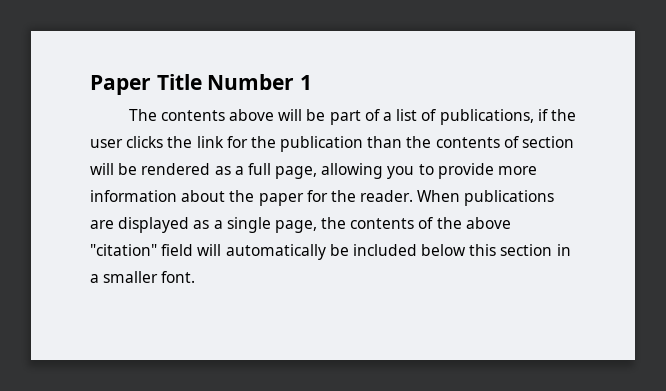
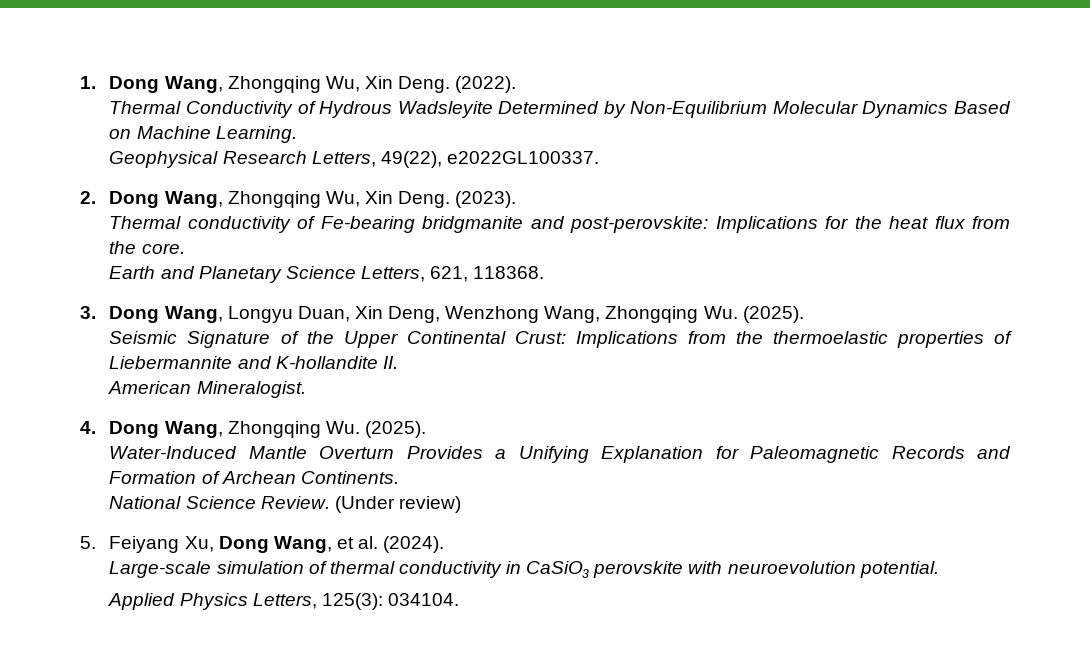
[90,74,313,95] [128,109,576,125] [90,136,575,152] [90,163,538,179] [90,190,555,206] [90,217,511,233] [90,244,571,260] [90,271,196,283] Paper Title Number 1 // The contents above will be part of a list of publications, if the user clicks the link for the publication than the contents of section will be rendered as a full page, allowing you to provide more information about the paper for the reader. When publications are displayed as a single page, the contents of the above "citation" field will automatically be included below this section in a smaller font. -> [80,76,517,93] [109,101,1011,118] [109,126,297,143] [109,151,599,168] [80,191,517,208] [109,216,1010,233] [109,241,185,254] [109,266,545,283] [80,306,804,323] [109,331,1013,348] [109,356,398,369] [108,381,306,398] [80,421,426,438] [109,446,1011,463] [109,471,399,484] [109,496,461,513] [80,536,445,553] [109,561,939,578] [108,593,459,610] 1. Dong Wang, Zhongqing Wu, Xin Deng. (2022). // Thermal Conductivity of Hydrous Wadsleyite Determined by Non-Equilibrium Molecular Dynamics Based on Machine Learning. // Geophysical Research Letters, 49(22), e2022GL100337. // 2. Dong Wang, Zhongqing Wu, Xin Deng. (2023). // Thermal conductivity of Fe-bearing bridgmanite and post-perovskite: Implications for the heat flux from the core. // Earth and Planetary Science Letters, 621, 118368. // 3. Dong Wang, Longyu Duan, Xin Deng, Wenzhong Wang, Zhongqing Wu. (2025). // Seismic Signature of the Upper Continental Crust: Implications from the thermoelastic properties of Liebermannite and K-hollandite II. // American Mineralogist. // 4. Dong Wang, Zhongqing Wu. (2025). // Water-Induced Mantle Overturn Provides a Unifying Explanation for Paleomagnetic Records and Formation of Archean Continents. // National Science Review. (Under review) // 5. Feiyang Xu, Dong Wang, et al. (2024). // Large-scale simulation of thermal conductivity in CaSiO₃ perovskite with neuroevolution potential. // Applied Physics Letters, 125(3): 034104.

